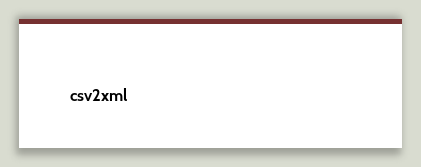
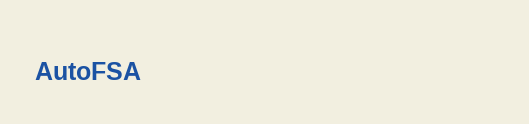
[70,88,127,101] csv2xml -> [35,62,141,80] AutoFSA

